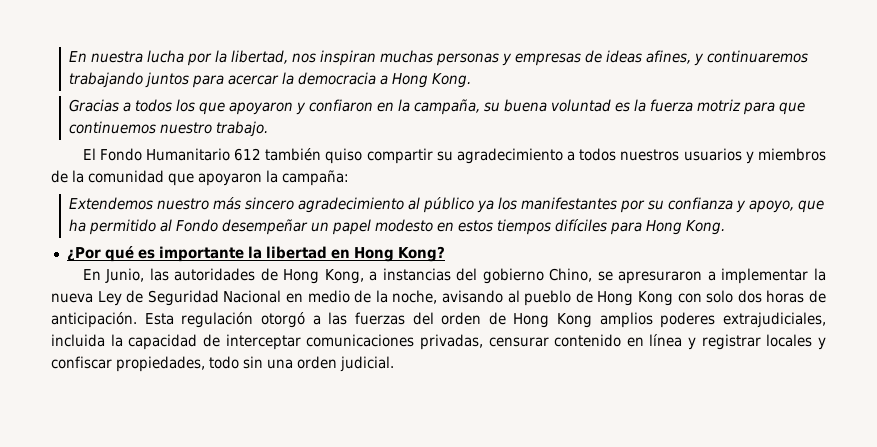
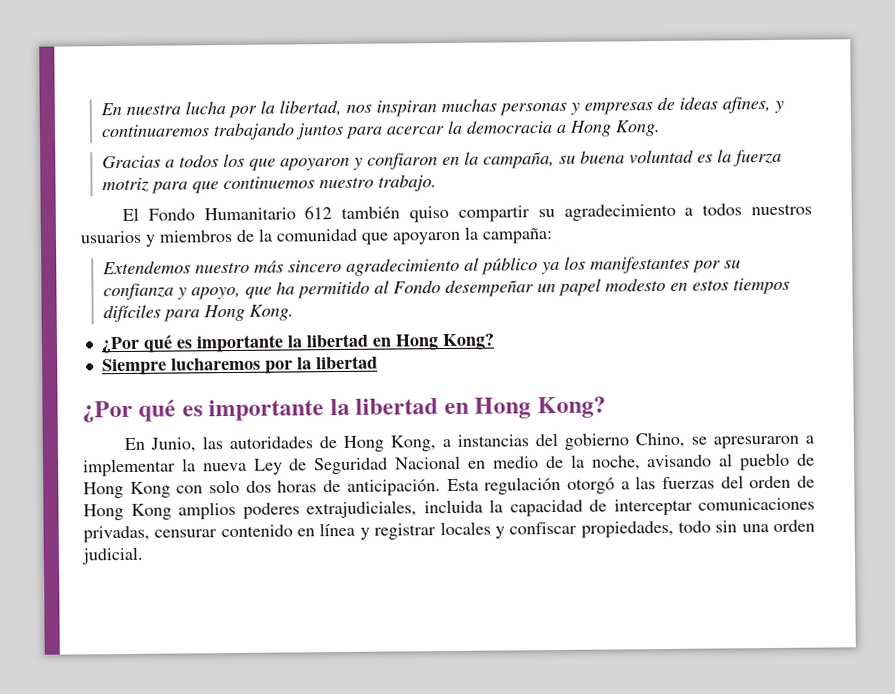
(445, 254) none -> [101,355,378,376] [82,396,606,423] // Siempre lucharemos por la libertad // ¿Por qué es importante la libertad en Hong Kong?

